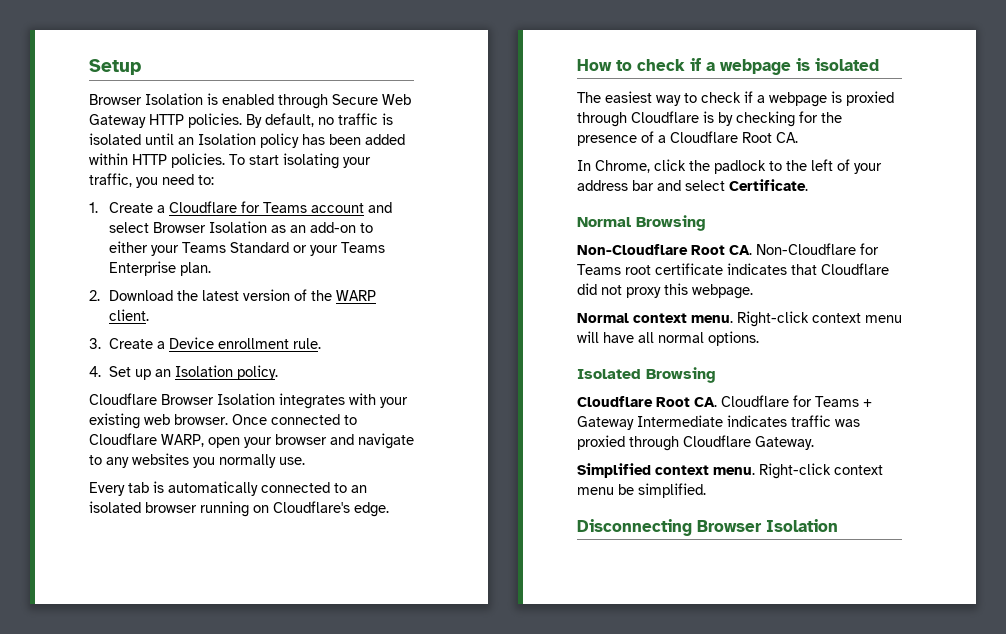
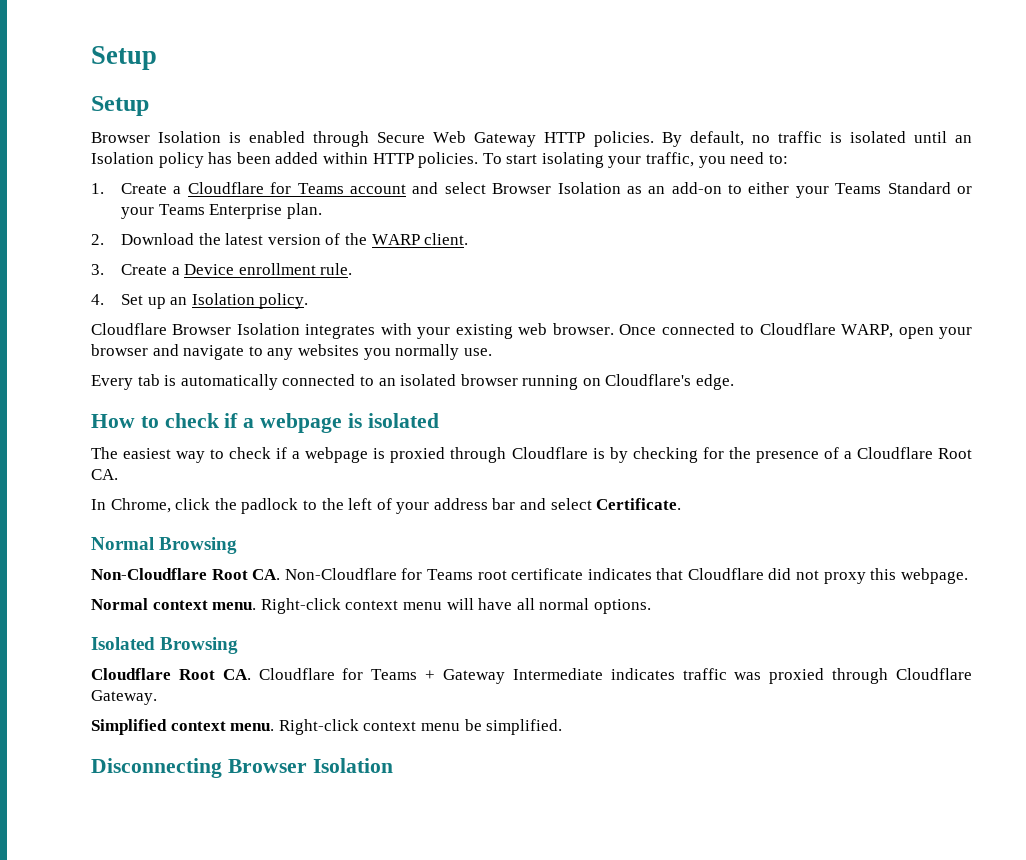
[89,59,141,75] Setup -> [91,46,157,70] [91,96,149,116] Setup // Setup

